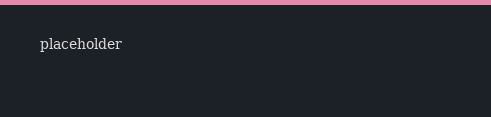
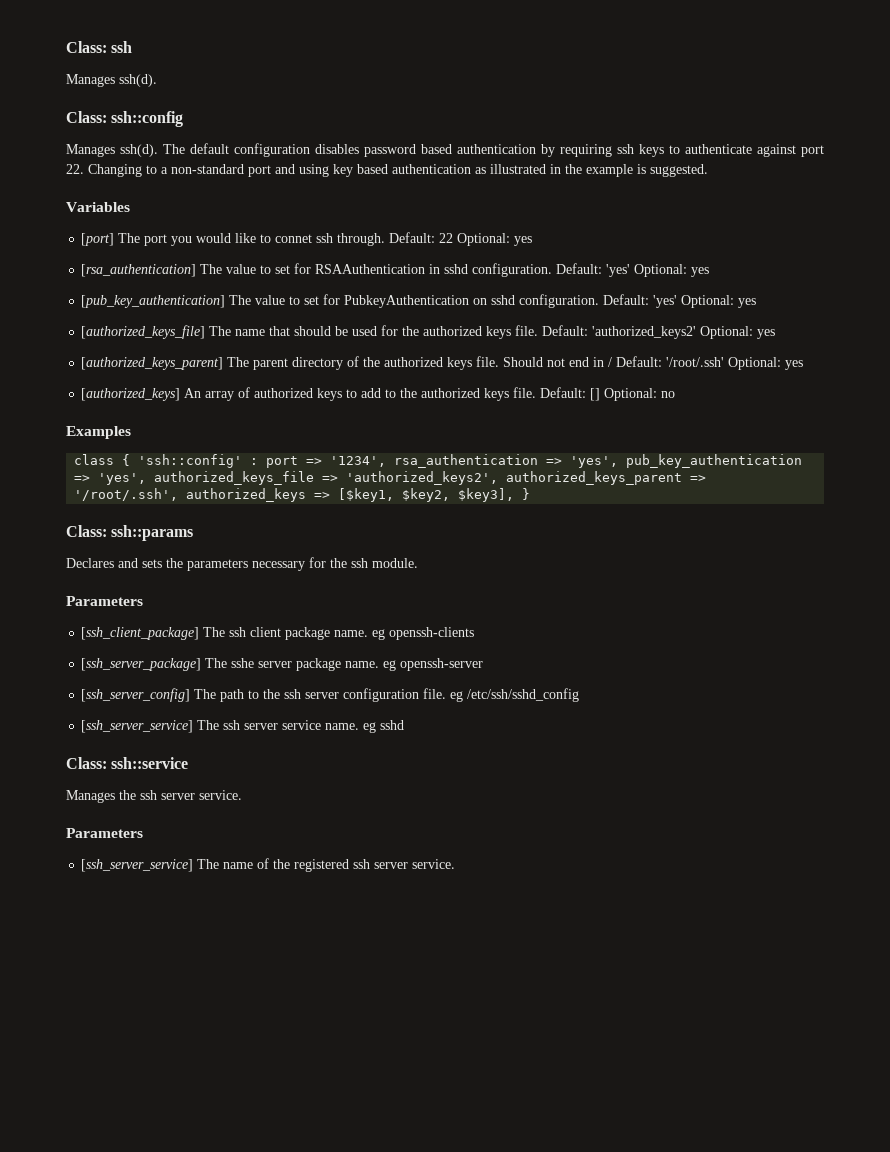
[40,38,122,52] placeholder -> [66,41,133,53] [66,74,157,87] [66,111,184,127] [66,143,824,157] [66,164,708,177] [66,202,130,212] [81,232,533,246] [81,263,710,277] [81,294,757,308] [81,325,776,339] [81,356,804,370] [81,387,676,401] [66,426,131,439] [74,454,803,468] [74,471,707,485] [74,488,531,502] [66,525,194,541] [66,557,418,571] [66,596,143,606] [81,627,475,640] [81,658,484,671] [81,688,580,702] [81,720,405,733] [66,757,189,769] [66,790,242,803] [66,828,143,838] [81,858,456,872] Class: ssh // Manages ssh(d). // Class: ssh::config // Manages ssh(d). The default configuration disables password based authentication by requiring ssh keys to authenticate against port 22. Changing to a non-standard port and using key based authentication as illustrated in the example is suggested. // Variables // [port] The port you would like to connet ssh through. Default: 22 Optional: yes // [rsa_authentication] The value to set for RSAAuthentication in sshd configuration. Default: 'yes' Optional: yes // [pub_key_authentication] The value to set for PubkeyAuthentication on sshd configuration. Default: 'yes' Optional: yes // [authorized_keys_file] The name that should be used for the authorized keys file. Default: 'authorized_keys2' Optional: yes // [authorized_keys_parent] The parent directory of the authorized keys file. Should not end in / Default: '/root/.ssh' Optional: yes // [authorized_keys] An array of authorized keys to add to the authorized keys file. Default: [] Optional: no // Examples // class { 'ssh::config' : port => '1234', rsa_authentication => 'yes', pub_key_authentication => 'yes', authorized_keys_file => 'authorized_keys2', authorized_keys_parent => '/root/.ssh', authorized_keys => [$key1, $key2, $key3], } // Class: ssh::params // Declares and sets the parameters necessary for the ssh module. // Parameters // [ssh_client_package] The ssh client package name. eg openssh-clients // [ssh_server_package] The sshe server package name. eg openssh-server // [ssh_server_config] The path to the ssh server configuration file. eg /etc/ssh/sshd_config // [ssh_server_service] The ssh server service name. eg sshd // Class: ssh::service // Manages the ssh server service. // Parameters // [ssh_server_service] The name of the registered ssh server service.

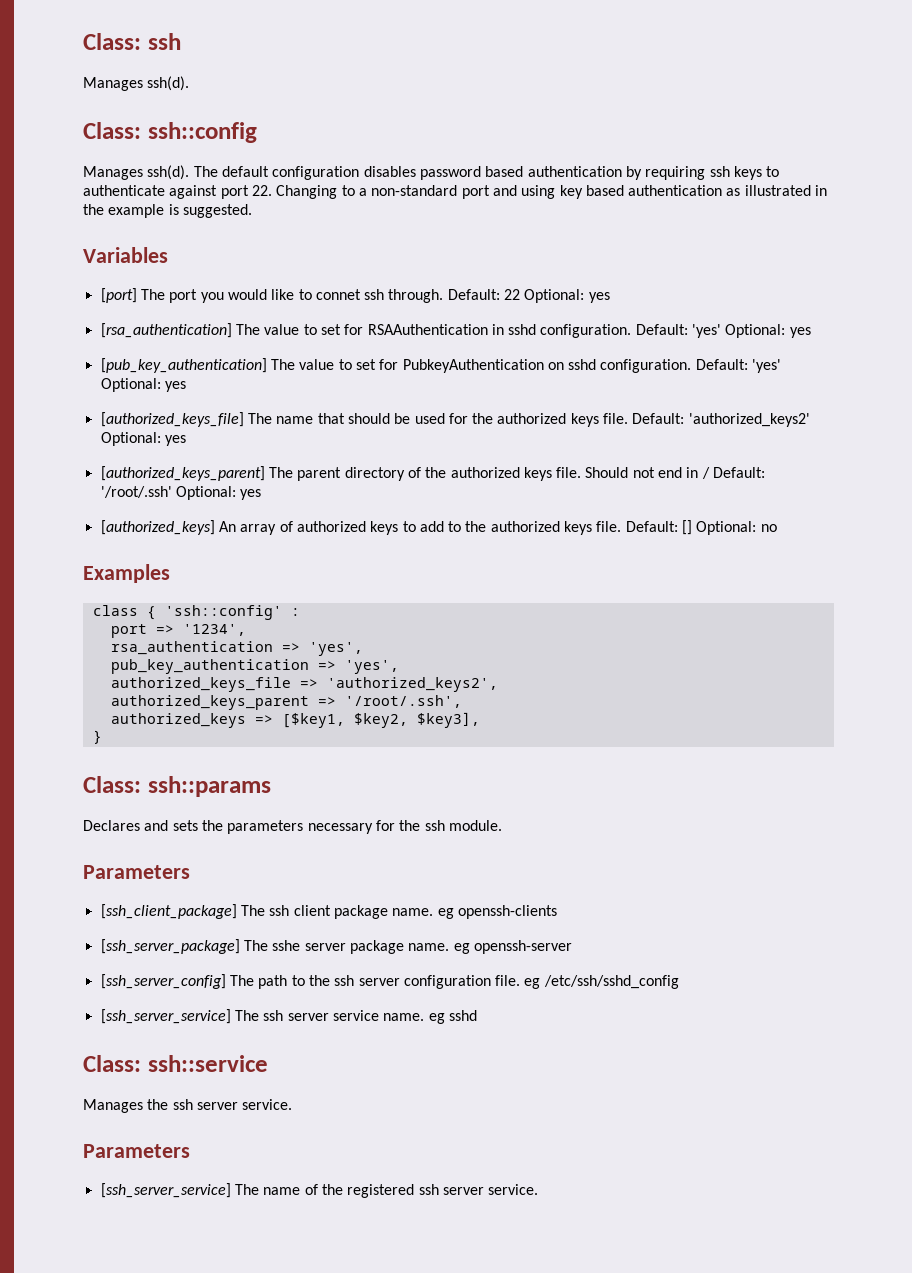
(259, 461) none -> (300, 612) //
(387, 461) none -> (246, 630) //
(619, 462) none -> (363, 649) //
(147, 479) none -> (399, 667) //
(499, 478) none -> (498, 684) //
(179, 494) none -> (462, 701) //
(515, 495) none -> (480, 720) //

